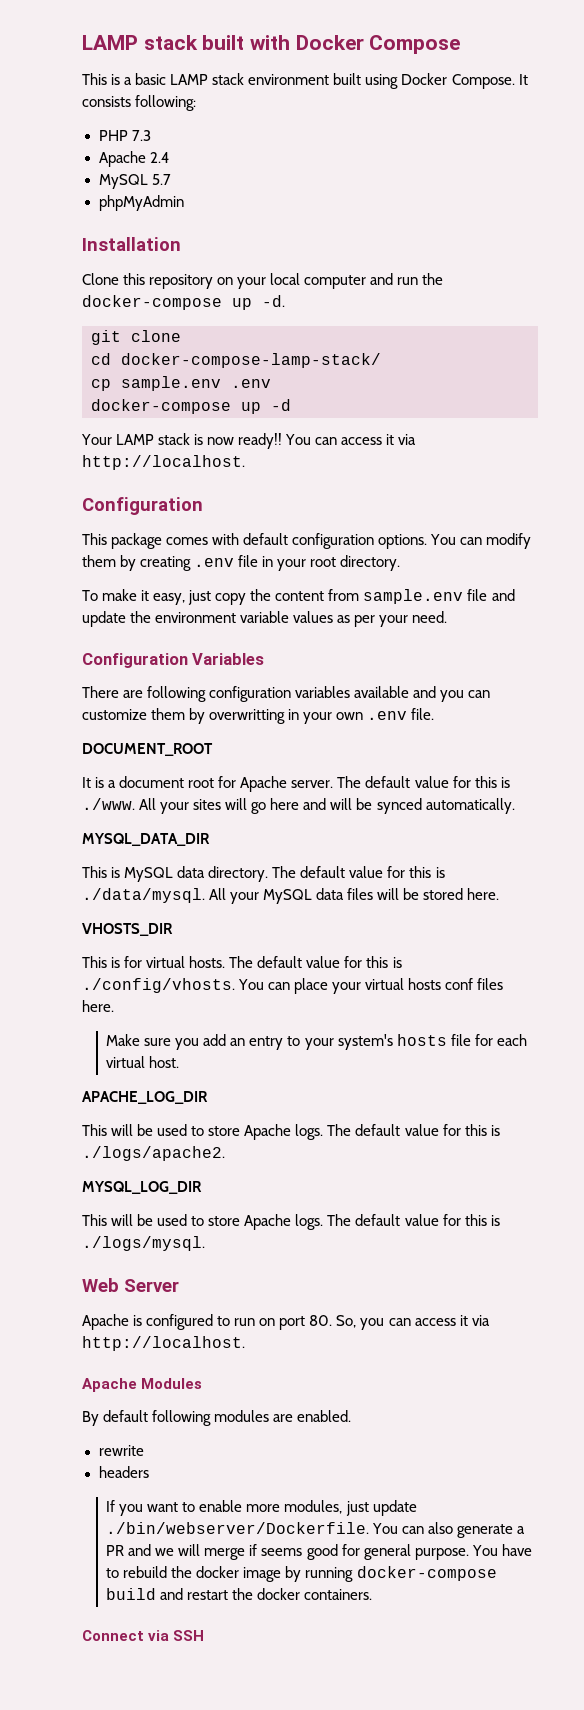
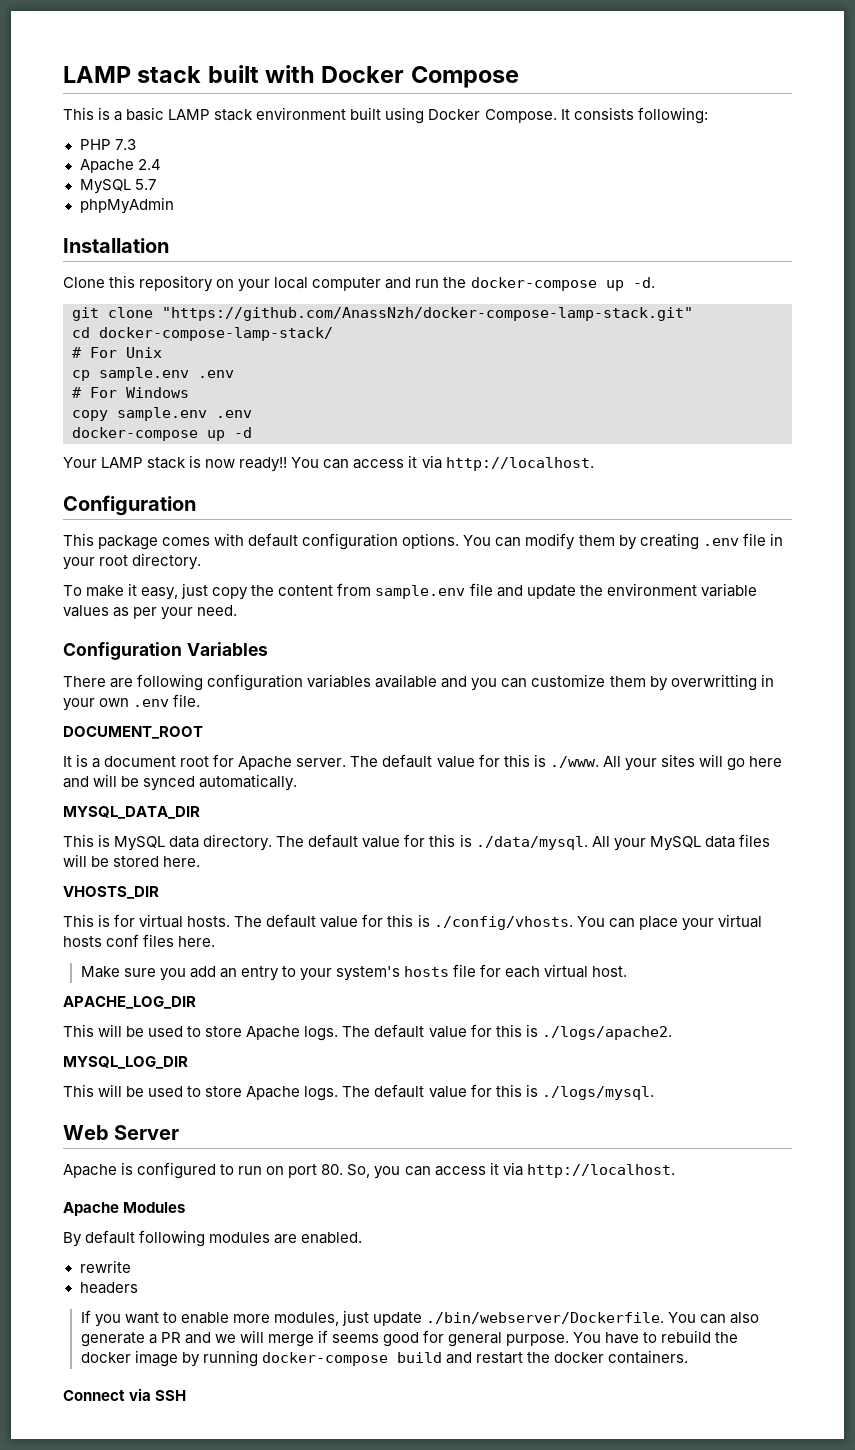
(181, 336) none -> [162,307,693,321] "https://github.com/AnassNzh/docker-compose-lamp-stack.git"
(381, 360) none -> [72,347,162,358] // # For Unix
(271, 383) none -> [72,387,189,398] [72,407,252,421] // # For Windows // copy sample.env .env

